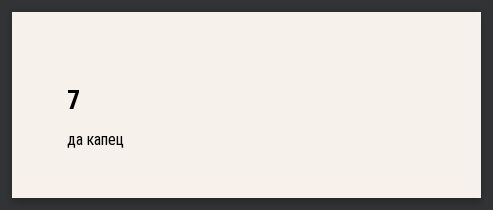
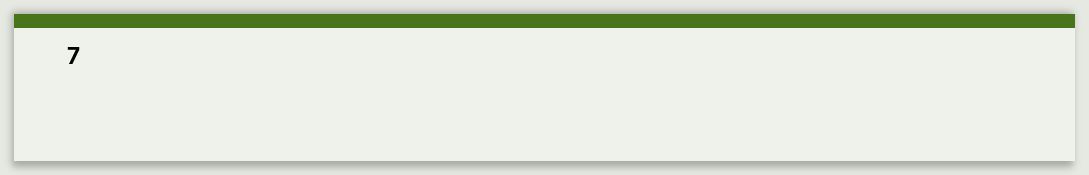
[67,136,125,148] // да капец -> (80, 55) none

